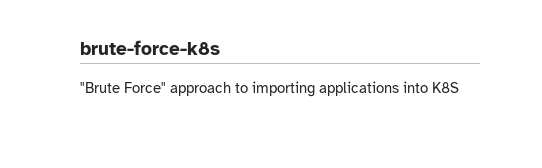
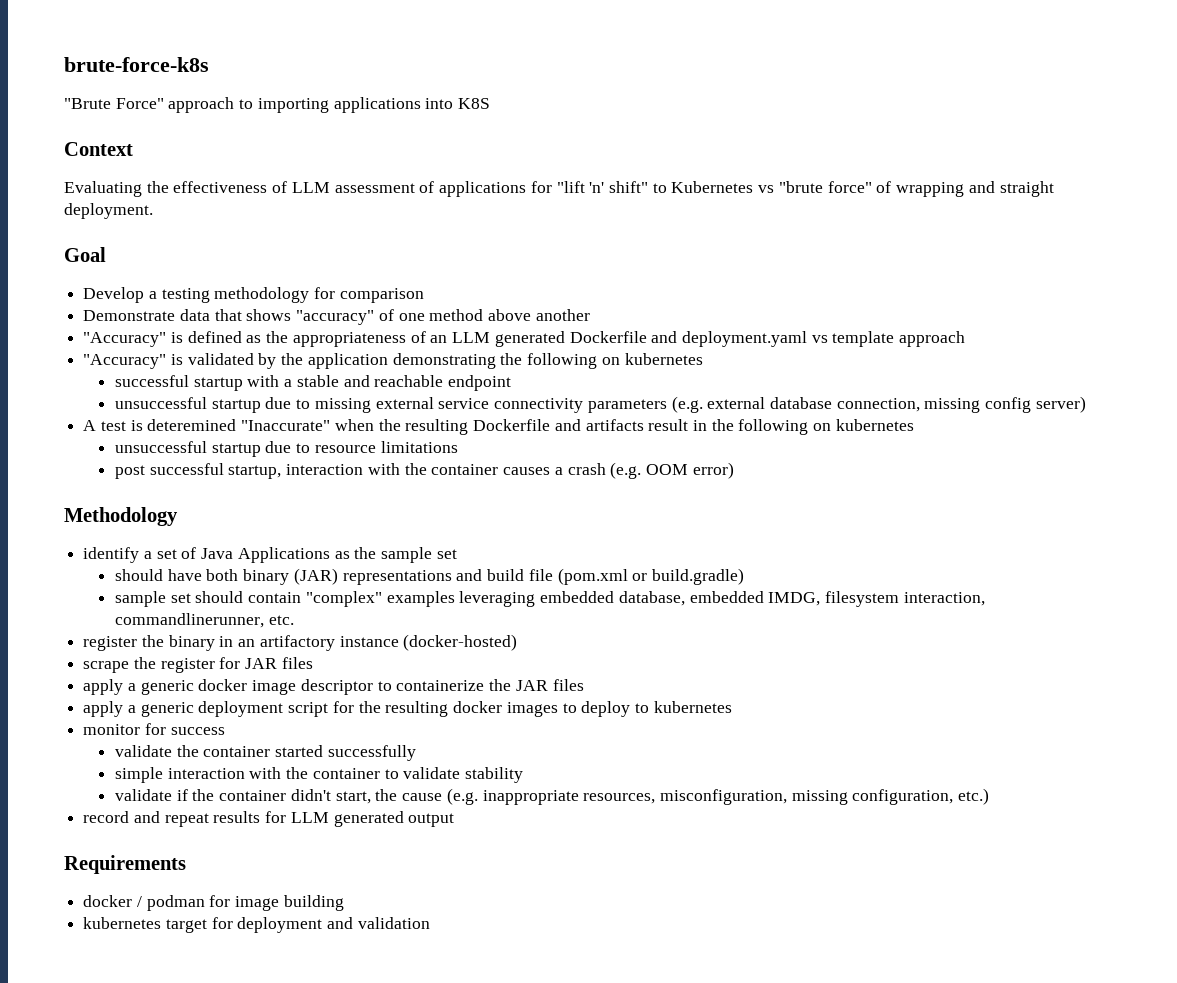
(459, 87) none -> [64,142,133,156] [64,181,1054,197] [64,203,153,219] [64,247,106,262] [83,287,424,303] [83,309,590,325] [83,331,966,347] [83,353,703,369] [114,375,512,391] [114,396,1086,413] [83,419,914,435] [114,441,458,457] [114,462,734,479] [64,507,178,526] [83,547,457,563] [114,568,744,585] [114,591,985,607] [114,613,294,628] [83,634,518,651] [83,657,313,673] [83,679,584,695] [83,701,732,717] [83,723,225,735] [114,745,416,761] [114,767,524,783] [114,788,990,805] [83,811,455,827] [64,855,186,874] [83,895,344,911] [83,917,430,933] // Context // Evaluating the effectiveness of LLM assessment of applications for "lift 'n' shift" to Kubernetes vs "brute force" of wrapping and straight deployment. // Goal // Develop a testing methodology for comparison // Demonstrate data that shows "accuracy" of one method above another // "Accuracy" is defined as the appropriateness of an LLM generated Dockerfile and deployment.yaml vs template approach // "Accuracy" is validated by the application demonstrating the following on kubernetes // successful startup with a stable and reachable endpoint // unsuccessful startup due to missing external service connectivity parameters (e.g. external database connection, missing config server) // A test is deteremined "Inaccurate" when the resulting Dockerfile and artifacts result in the following on kubernetes // unsuccessful startup due to resource limitations // post successful startup, interaction with the container causes a crash (e.g. OOM error) // Methodology // identify a set of Java Applications as the sample set // should have both binary (JAR) representations and build file (pom.xml or build.gradle) // sample set should contain "complex" examples leveraging embedded database, embedded IMDG, filesystem interaction, commandlinerunner, etc. // register the binary in an artifactory instance (docker-hosted) // scrape the register for JAR files // apply a generic docker image descriptor to containerize the JAR files // apply a generic deployment script for the resulting docker images to deploy to kubernetes // monitor for success // validate the container started successfully // simple interaction with the container to validate stability // validate if the container didn't start, the cause (e.g. inappropriate resources, misconfiguration, missing configuration, etc.) // record and repeat results for LLM generated output // Requirements // docker / podman for image building // kubernetes target for deployment and validation

